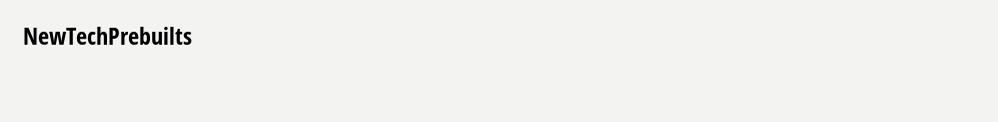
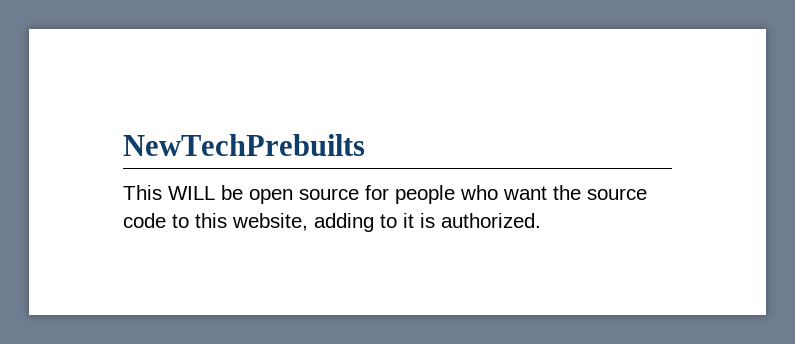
(193, 35) none -> [123,185,647,204] [123,213,541,232] // This WILL be open source for people who want the source code to this website, adding to it is authorized.

